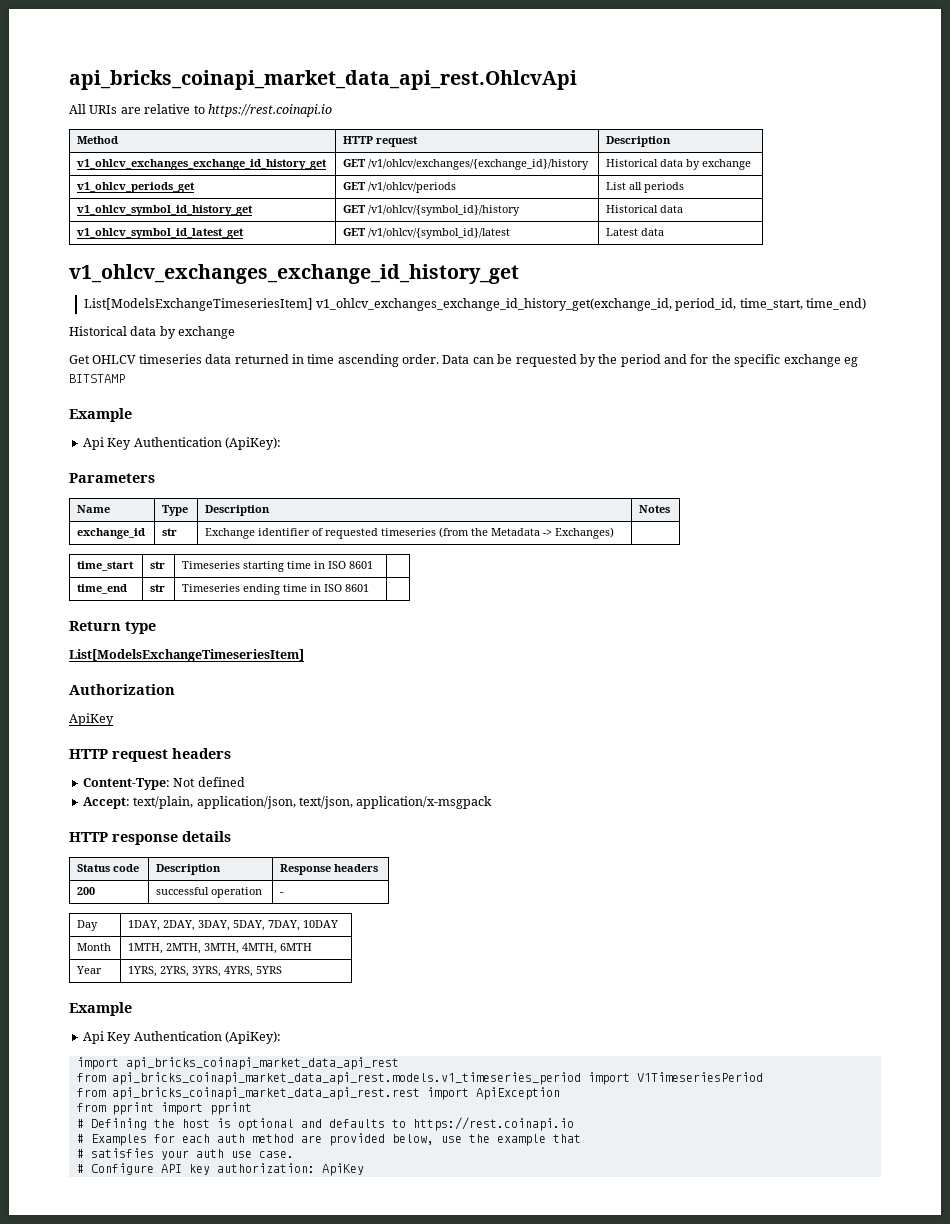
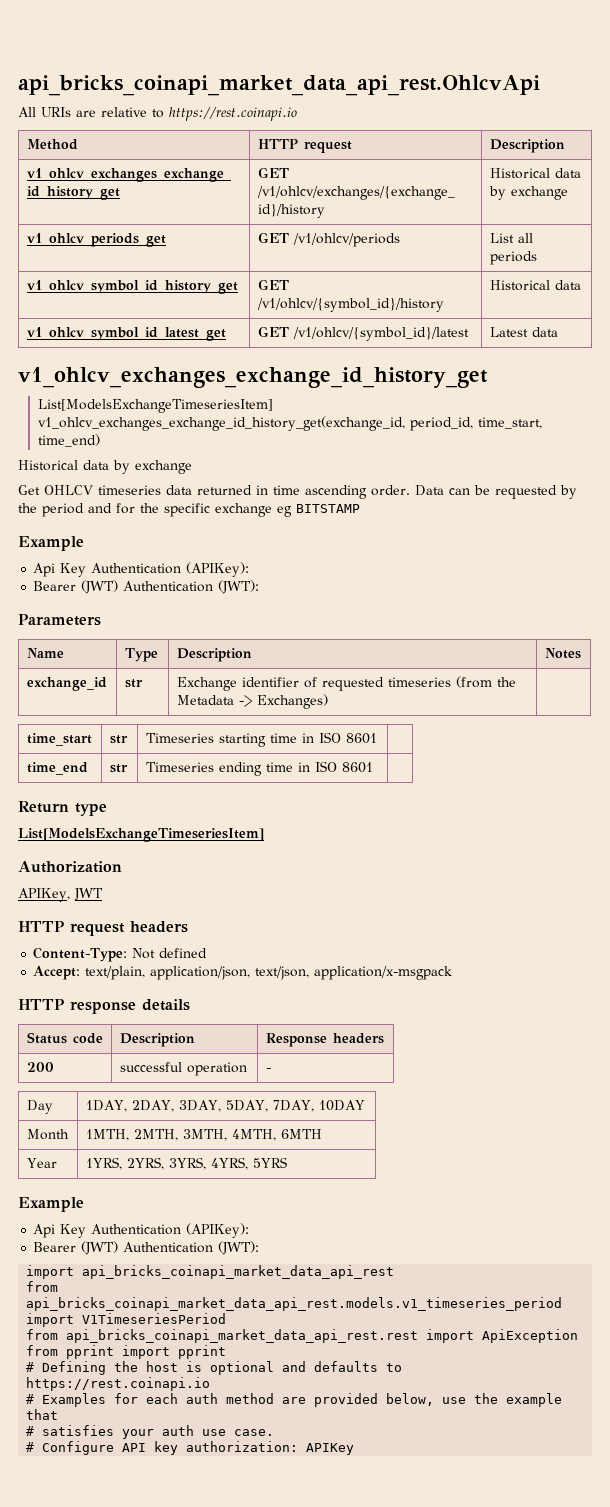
[224,437,281,450] (ApiKey): -> [186,562,250,577] [33,580,260,594] (APIKey): // Bearer (JWT) Authentication (JWT):
[69,713,114,726] ApiKey -> [18,888,103,902] APIKey, JWT
[224,1031,281,1044] (ApiKey): -> [186,1223,250,1238] [33,1241,260,1255] (APIKey): // Bearer (JWT) Authentication (JWT):
[321,1163,364,1176] ApiKey -> [306,1443,355,1455] APIKey

